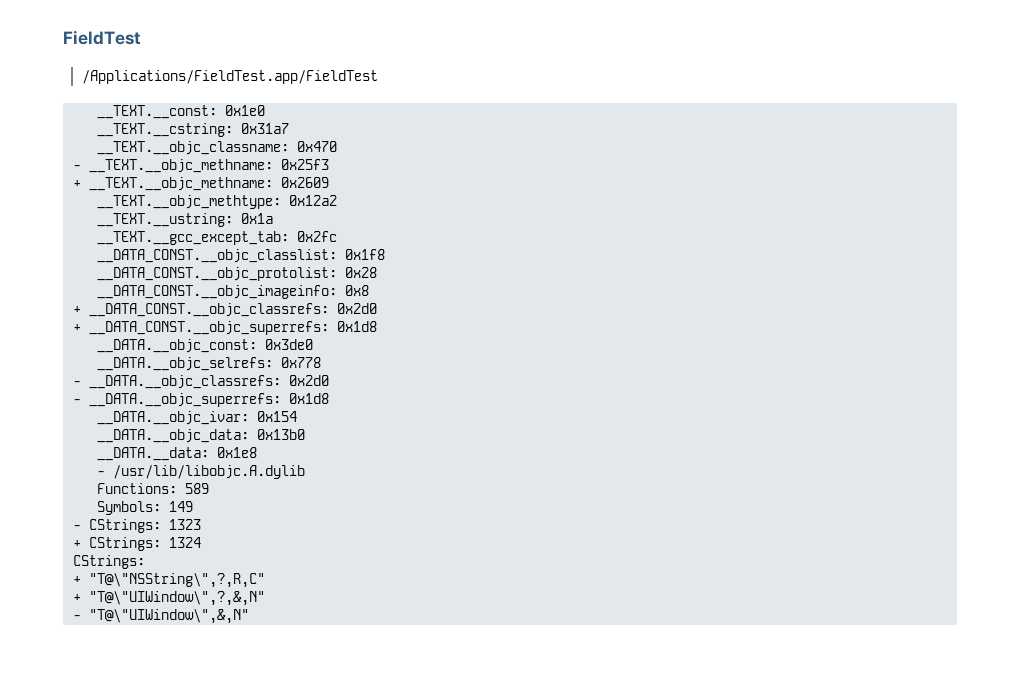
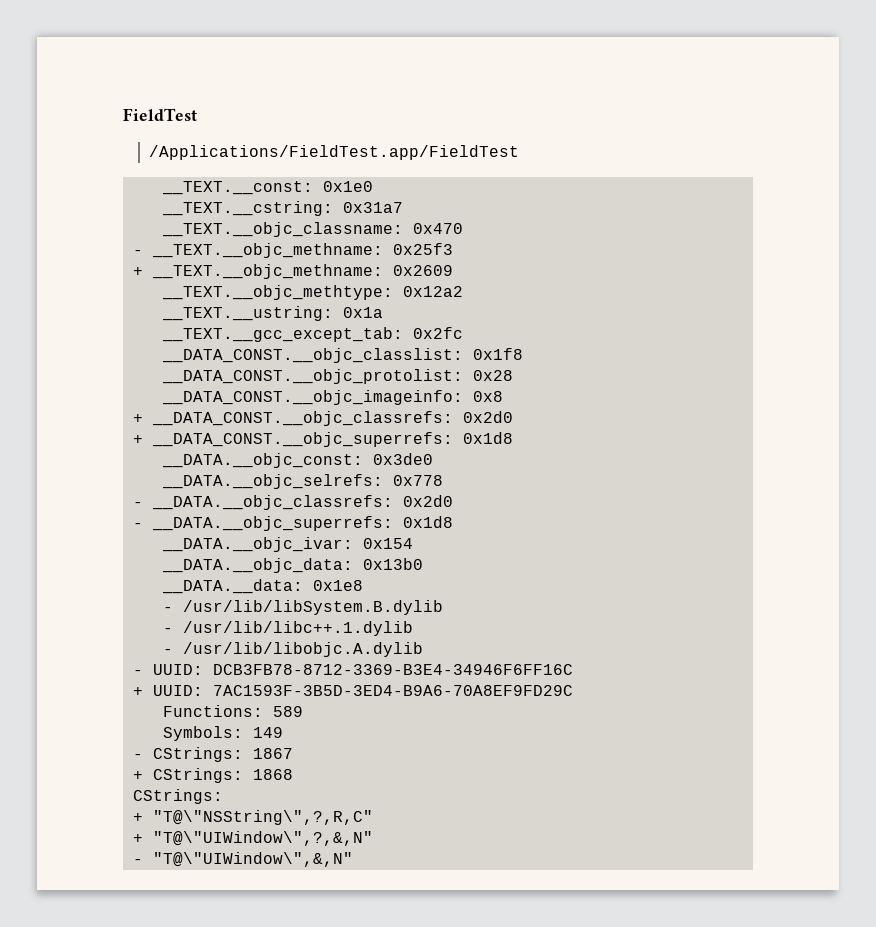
[112,465,305,479] /usr/lib/libobjc.A.dylib -> [182,600,443,615] [162,621,413,636] [162,642,423,657] [132,664,573,675] [132,685,573,696] /usr/lib/libSystem.B.dylib // - /usr/lib/libc++.1.dylib // - /usr/lib/libobjc.A.dylib // - UUID: DCB3FB78-8712-3369-B3E4-34946F6FF16C // + UUID: 7AC1593F-3B5D-3ED4-B9A6-70A8EF9FD29C
[168,519,201,530] 1323 -> [252,748,293,759] 1867
[168,537,201,548] 1324 -> [252,769,293,780] 1868

